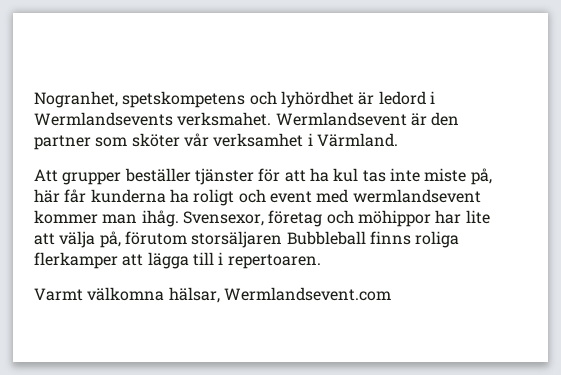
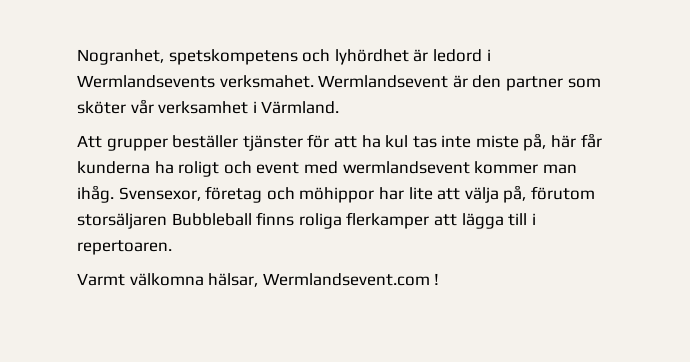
(391, 294) none -> [434,273,440,285] !

